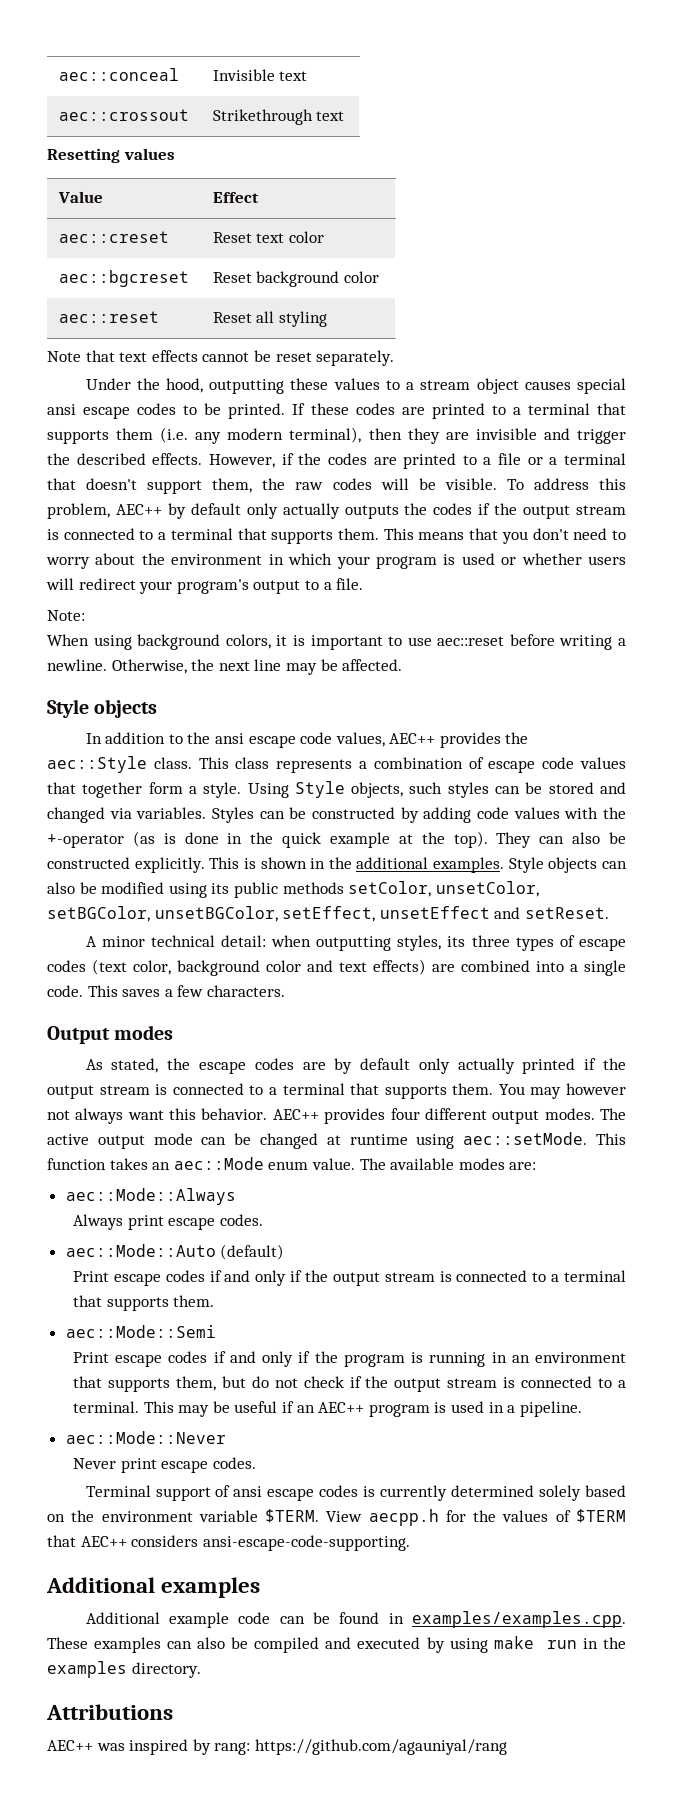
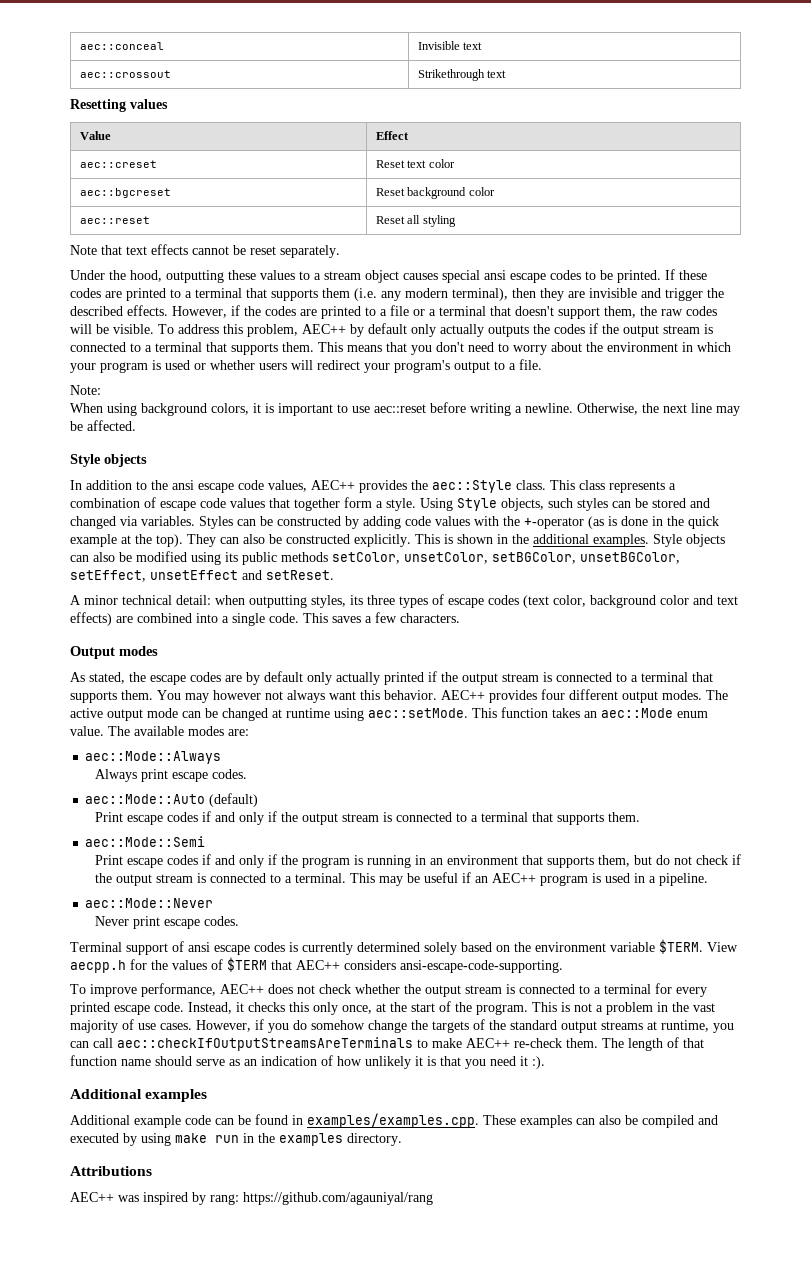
(410, 1543) none -> [70,983,707,997] [70,1001,715,1015] [70,1019,734,1033] [70,1037,704,1051] [70,1055,545,1069] // To improve performance, AEC++ does not check whether the output stream is connected to a terminal for every printed escape code. Instead, it checks this only once, at the start of the program. This is not a problem in the vast majority of use cases. However, if you do somehow change the targets of the standard output streams at runtime, you can call aec::checkIfOutputStreamsAreTerminals to make AEC++ re-check them. The length of that function name should serve as an indication of how unlikely it is that you need it :).

